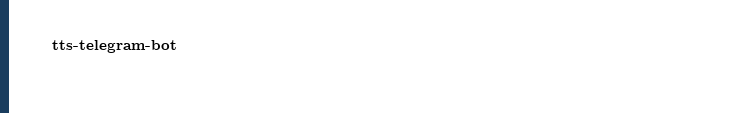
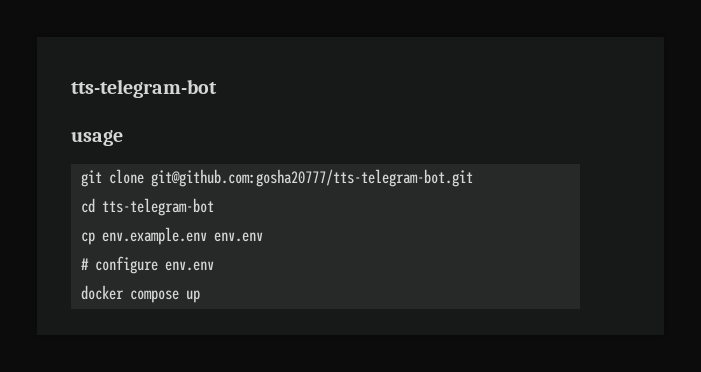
[52,40,177,53] tts-telegram-bot -> [71,79,217,98] [71,130,123,146] [81,169,474,187] [81,198,215,216] [81,227,264,245] [81,256,215,274] [81,285,201,303] tts-telegram-bot // usage // git clone git@github.com:gosha20777/tts-telegram-bot.git // cd tts-telegram-bot // cp env.example.env env.env // # configure env.env // docker compose up

